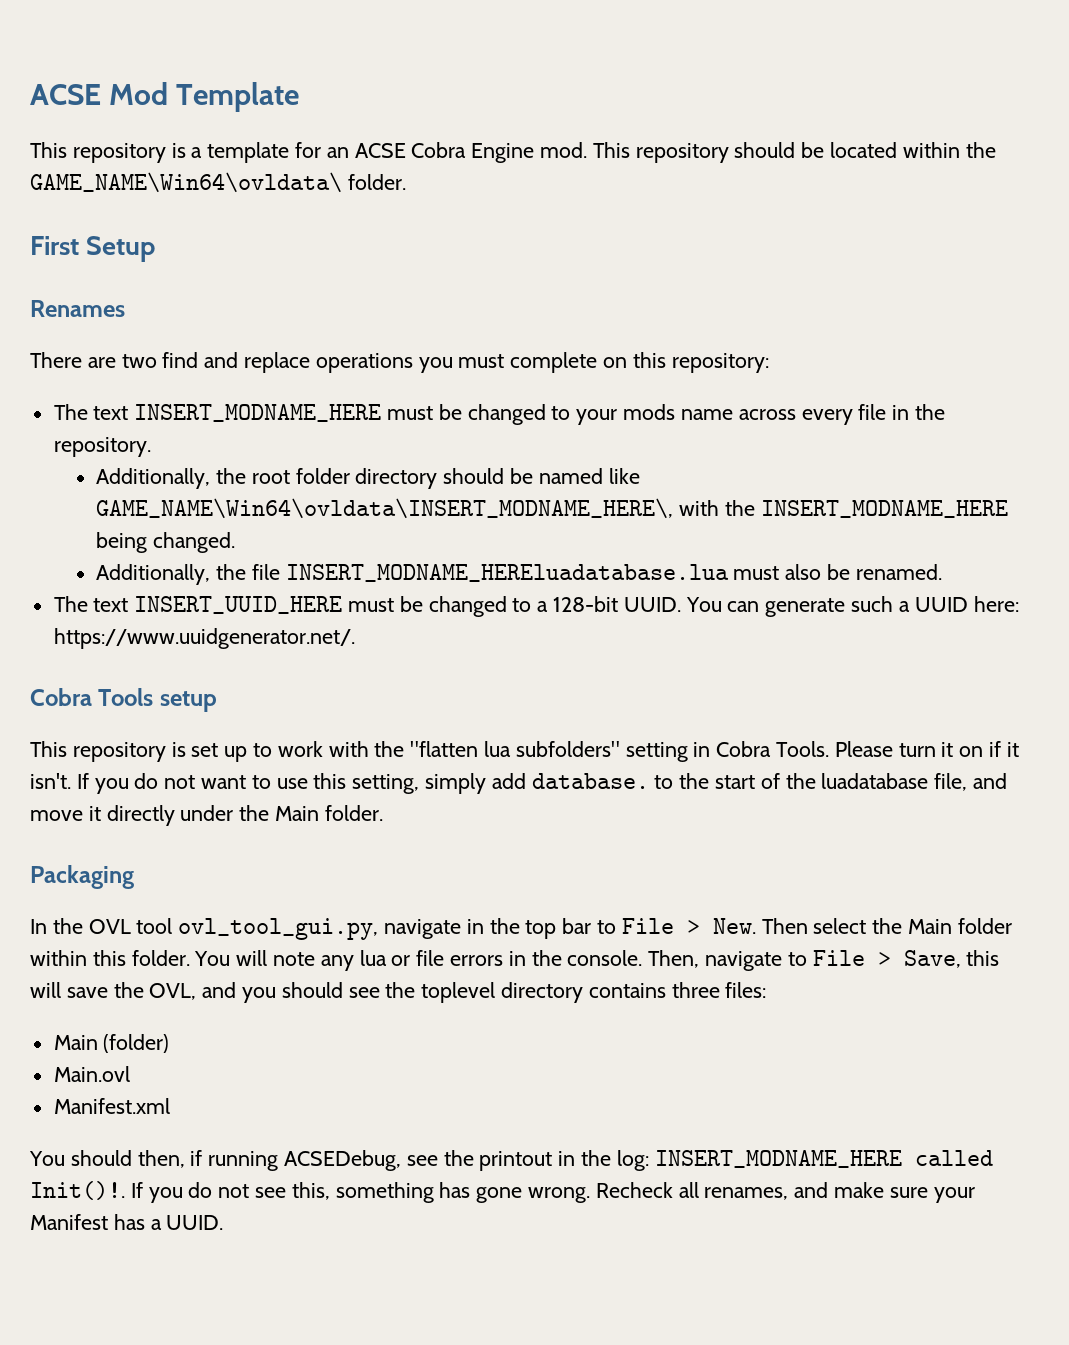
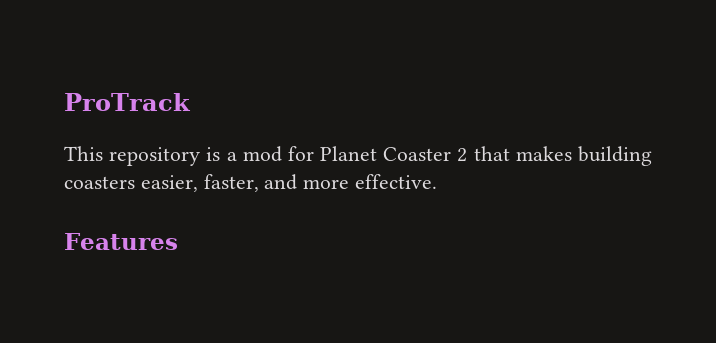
[30,82,300,112] ACSE Mod Template -> [64,93,191,111] ProTrack
[207,142,996,163] [30,172,406,193] [30,236,156,262] [30,300,125,317] [30,352,769,373] [53,404,945,425] [53,437,151,457] [96,468,640,489] [96,498,1008,519] [96,532,236,553] [96,564,942,585] [53,596,1019,617] [53,628,355,649] [30,688,217,712] [30,741,1019,762] [30,773,1008,794] [30,805,383,826] [30,865,134,889] [30,918,1012,940] [30,950,1000,971] [30,982,767,1003] [53,1034,170,1053] [53,1066,130,1082] [53,1098,170,1114] [29,1150,993,1171] [30,1181,975,1203] [30,1214,224,1230] template for an ACSE Cobra Engine mod. This repository should be located within the GAME_NAME\Win64\ovldata\ folder. // First Setup // Renames // There are two find and replace operations you must complete on this repository: // The text INSERT_MODNAME_HERE must be changed to your mods name across every file in the repository. // Additionally, the root folder directory should be named like GAME_NAME\Win64\ovldata\INSERT_MODNAME_HERE\, with the INSERT_MODNAME_HERE being changed. // Additionally, the file INSERT_MODNAME_HEREluadatabase.lua must also be renamed. // The text INSERT_UUID_HERE must be changed to a 128-bit UUID. You can generate such a UUID here: https://www.uuidgenerator.net/. // Cobra Tools setup // This repository is set up to work with the "flatten lua subfolders" setting in Cobra Tools. Please turn it on if it isn't. If you do not want to use this setting, simply add database. to the start of the luadatabase file, and move it directly under the Main folder. // Packaging // In the OVL tool ovl_tool_gui.py, navigate in the top bar to File > New. Then select the Main folder within this folder. You will note any lua or file errors in the console. Then, navigate to File > Save, this will save the OVL, and you should see the toplevel directory contains three files: // Main (folder) // Main.ovl // Manifest.xml // You should then, if running ACSEDebug, see the printout in the log: INSERT_MODNAME_HERE called Init()!. If you do not see this, something has gone wrong. Recheck all renames, and make sure your Manifest has a UUID. -> [242,146,652,166] [64,174,438,192] [64,233,178,250] mod for Planet Coaster 2 that makes building coasters easier, faster, and more effective. // Features

